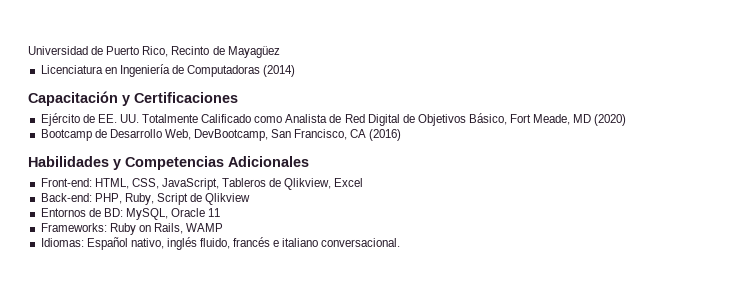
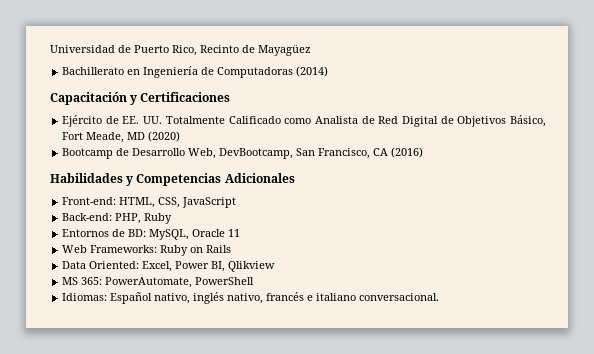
[40,65,103,74] Licenciatura -> [62,67,125,75] Bachillerato
[161,178,364,190] [40,193,251,205] JavaScript, Tableros de Qlikview, Excel // Back-end: PHP, Ruby, Script de Qlikview -> [182,197,237,208] [62,213,173,224] JavaScript // Back-end: PHP, Ruby
(221, 212) none -> [62,245,88,253] Web
[153,223,224,234] Rails, WAMP -> [206,245,232,253] [62,261,276,272] [62,277,255,288] Rails // Data Oriented: Excel, Power BI, Qlikview // MS 365: PowerAutomate, PowerShell
[200,238,231,249] fluido, -> [227,293,264,304] nativo,

